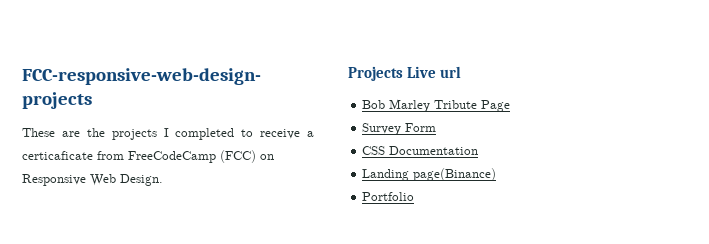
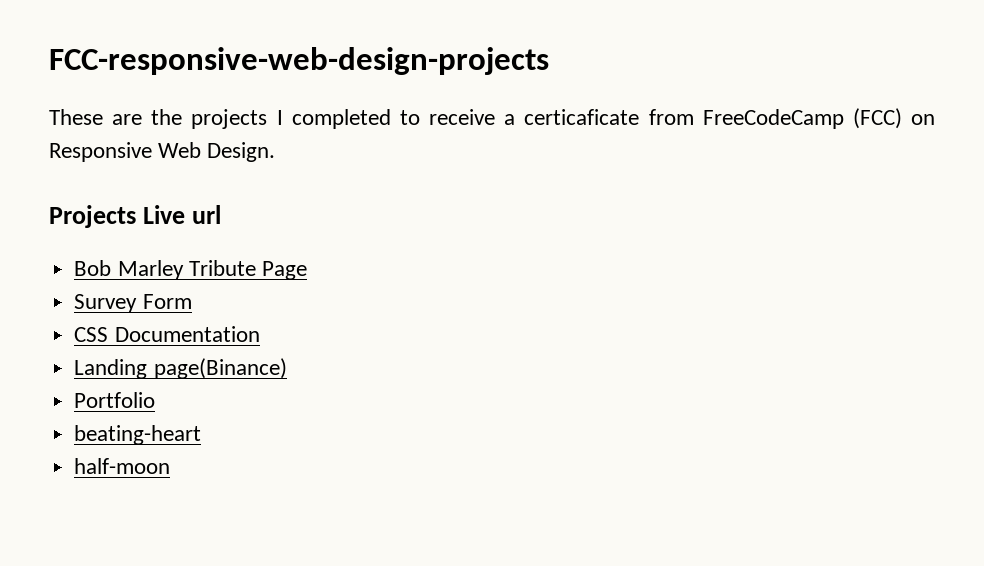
(415, 196) none -> [74,425,202,445] [74,458,171,474] // beating-heart // half-moon

